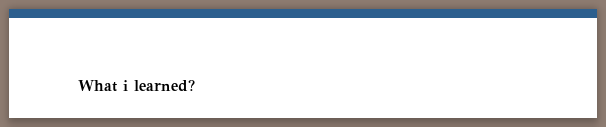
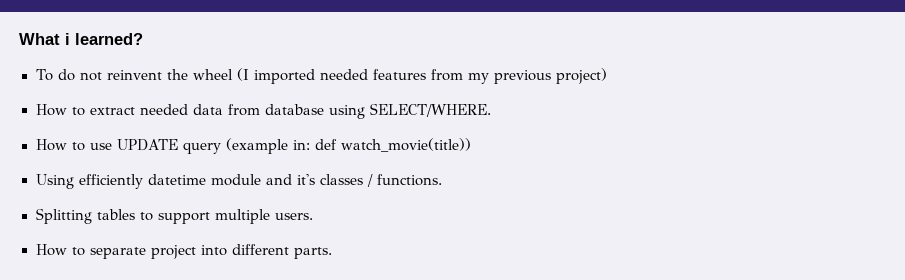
(195, 86) none -> [35,68,608,84] [35,103,491,119] [35,138,472,154] [35,174,442,189] [35,208,313,224] [35,244,332,259] // To do not reinvent the wheel (I imported needed features from my previous project) // How to extract needed data from database using SELECT/WHERE. // How to use UPDATE query (example in: def watch_movie(title)) // Using efficiently datetime module and it's classes / functions. // Splitting tables to support multiple users. // How to separate project into different parts.

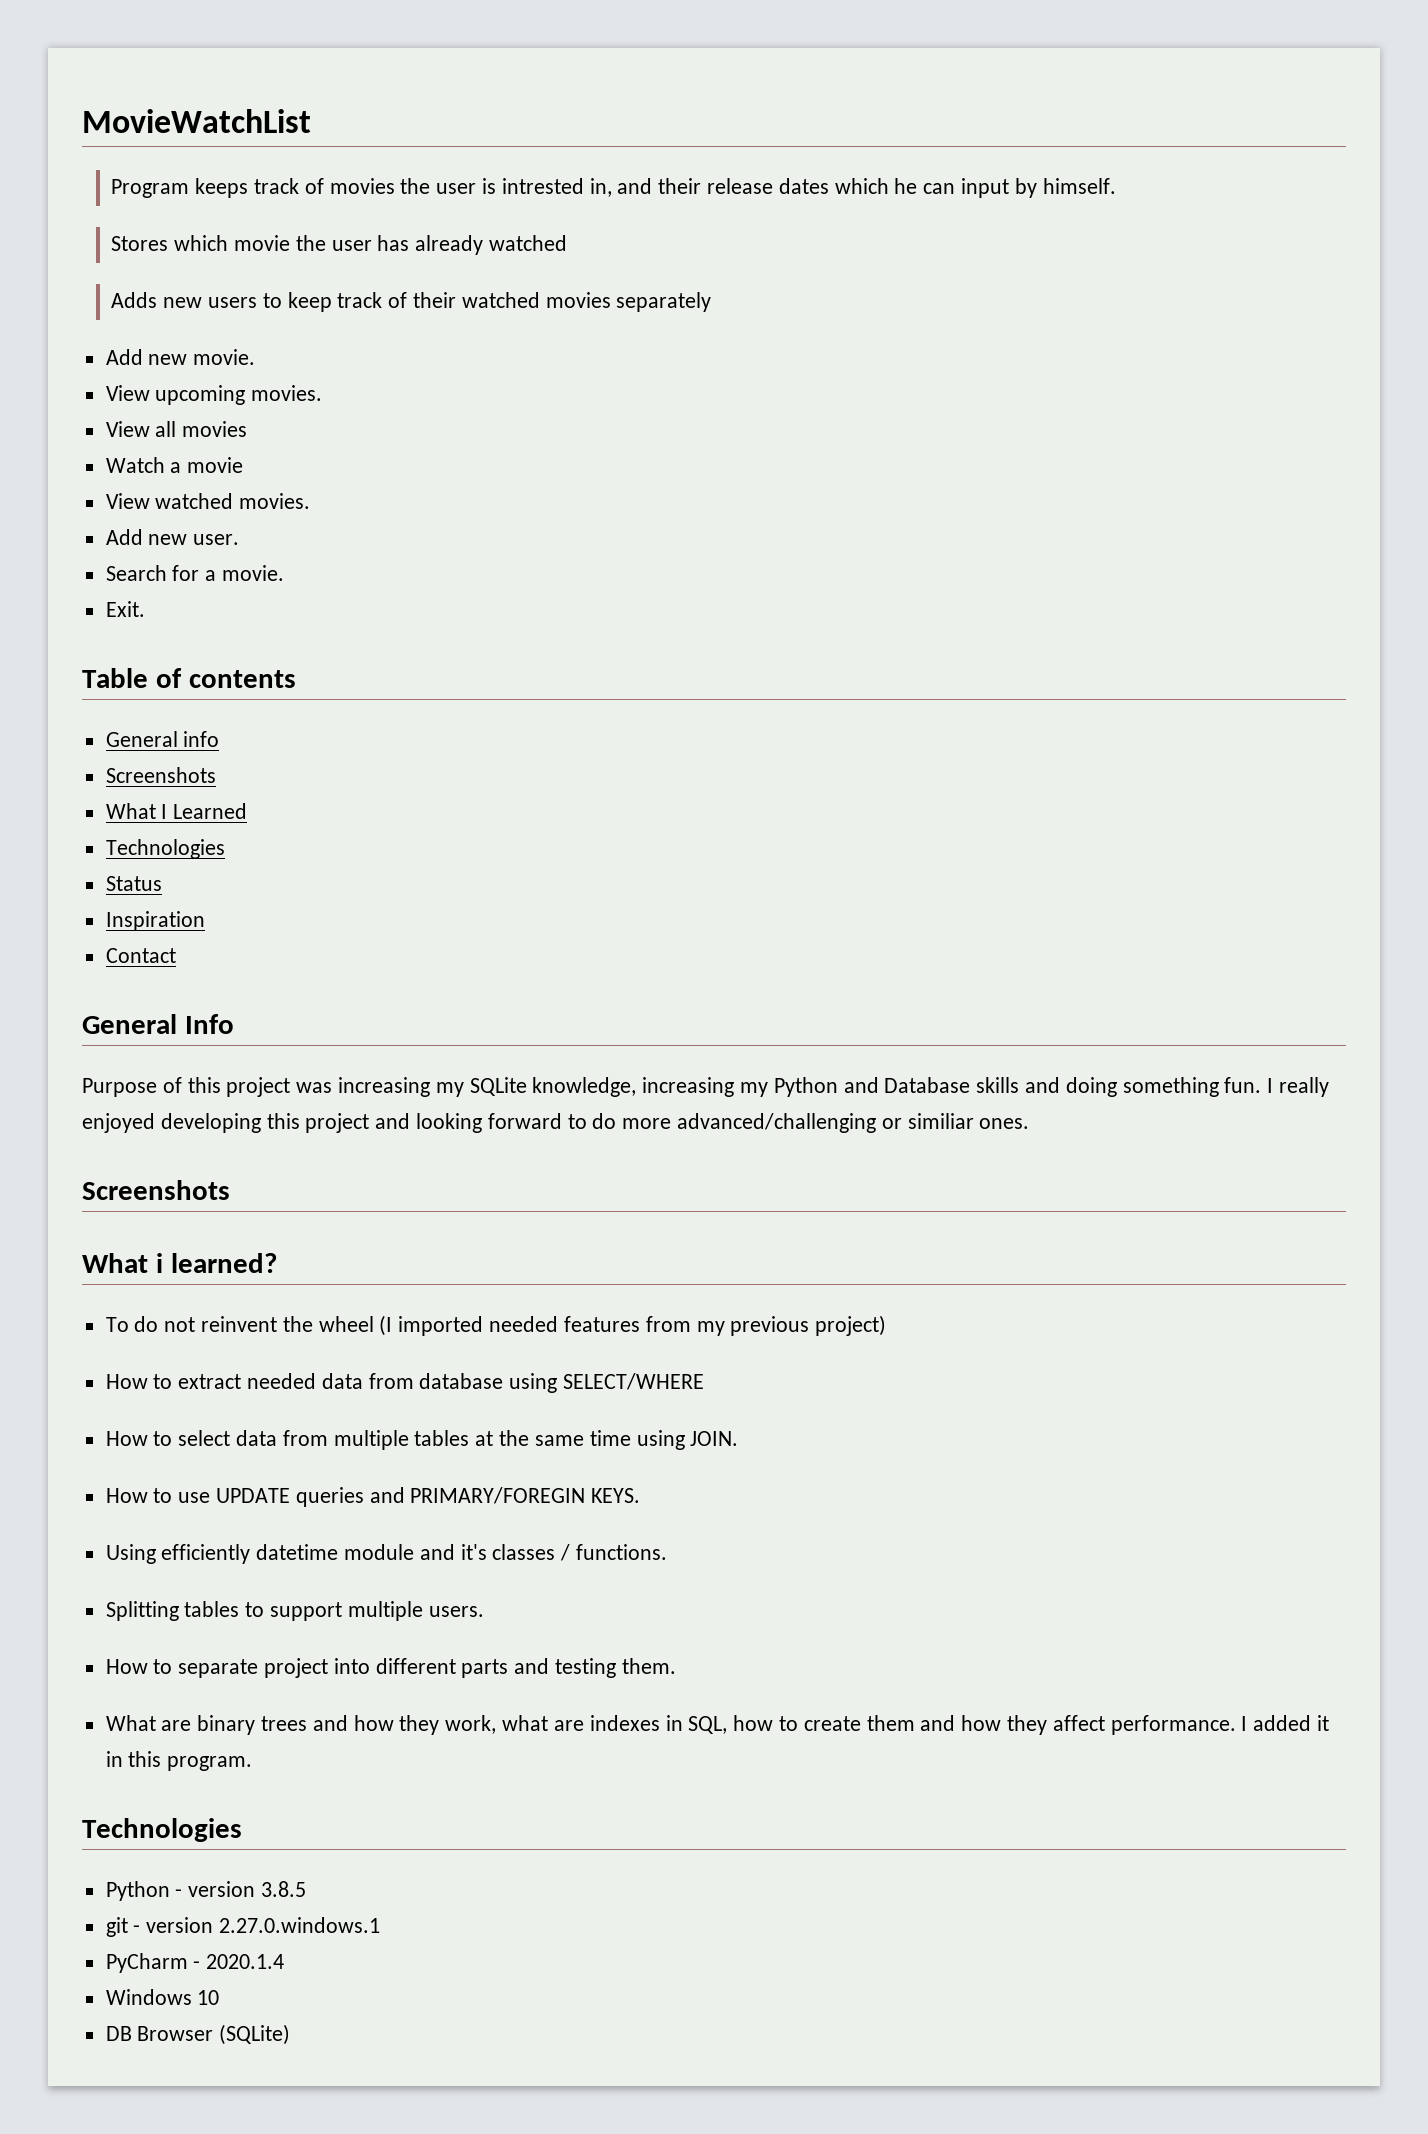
(19, 39) none -> [82,109,311,133] [111,178,1116,198] [111,235,568,255] [111,292,712,312] [105,349,256,365] [105,385,323,405] [105,421,248,437] [105,457,244,473] [105,493,311,509] [105,529,240,545] [105,565,285,581] [105,601,145,617] [82,668,296,688] [105,731,220,747] [105,767,216,783] [105,803,248,819] [105,839,225,859] [105,876,162,891] [105,911,205,931] [105,948,176,963] [82,1014,234,1034] [82,1077,1330,1097] [82,1113,1030,1133] [82,1180,230,1200] MovieWatchList // Program keeps track of movies the user is intrested in, and their release dates which he can input by himself. // Stores which movie the user has already watched // Adds new users to keep track of their watched movies separately // Add new movie. // View upcoming movies. // View all movies // Watch a movie // View watched movies. // Add new user. // Search for a movie. // Exit. // Table of contents // General info // Screenshots // What I Learned // Technologies // Status // Inspiration // Contact // General Info // Purpose of this project was increasing my SQLite knowledge, increasing my Python and Database skills and doing something fun. I really enjoyed developing this project and looking forward to do more advanced/challenging or similiar ones. // Screenshots //
[369,103,491,117] SELECT/WHERE. -> [563,1373,705,1390] [105,1430,739,1450] SELECT/WHERE // How to select data from multiple tables at the same time using JOIN.
[183,138,472,154] query (example in: def watch_movie(title)) -> [295,1487,641,1507] queries and PRIMARY/FOREGIN KEYS.
[293,247,332,259] parts. -> [461,1658,676,1678] [105,1715,1329,1735] [105,1751,253,1771] [82,1818,242,1842] [105,1881,307,1901] [105,1917,381,1937] [105,1953,285,1973] [105,1989,220,2005] [105,2024,291,2045] parts and testing them. // What are binary trees and how they work, what are indexes in SQL, how to create them and how they affect performance. I added it in this program. // Technologies // Python - version 3.8.5 // git - version 2.27.0.windows.1 // PyCharm - 2020.1.4 // Windows 10 // DB Browser (SQLite)

